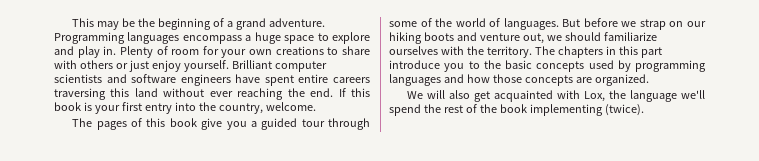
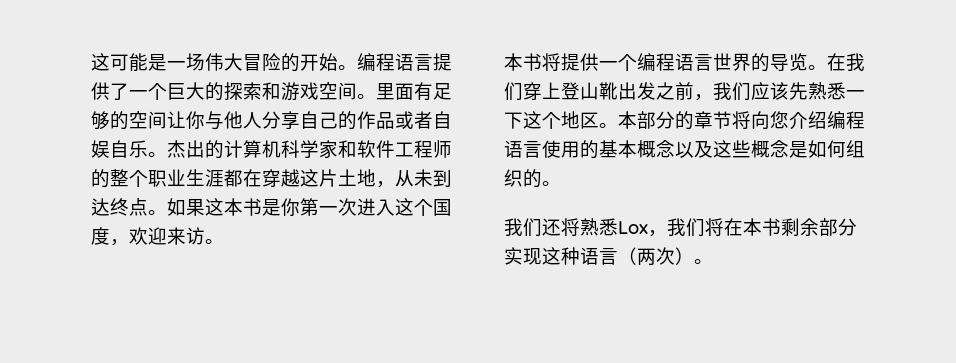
[72,18,326,30] [54,32,370,44] [54,46,370,58] [54,60,327,72] [54,74,371,86] [54,88,371,100] [54,102,316,114] [72,118,370,130] [389,18,706,30] [389,32,657,44] [389,46,662,58] [389,60,706,72] [389,74,649,86] [407,90,705,102] [389,104,644,116] This may be the beginning of a grand adventure. Programming languages encompass a huge space to explore and play in. Plenty of room for your own creations to share with others or just enjoy yourself. Brilliant computer scientists and software engineers have spent entire careers traversing this land without ever reaching the end. If this book is your first entry into the country, welcome. // The pages of this book give you a guided tour through some of the world of languages. But before we strap on our hiking boots and venture out, we should familiarize ourselves with the territory. The chapters in this part introduce you to the basic concepts used by programming languages and how those concepts are organized. // We will also get acquainted with Lox, the language we'll spend the rest of the book implementing (twice). -> [91,53,452,72] [91,82,452,101] [91,111,452,130] [91,140,452,159] [91,169,452,188] [91,198,452,216] [91,227,224,246] [504,53,865,72] [504,82,865,101] [504,111,865,130] [504,140,865,159] [504,169,561,188] [504,218,857,237] [504,247,713,265] 这可能是一场伟大冒险的开始。编程语言提供了一个巨大的探索和游戏空间。里面有足够的空间让你与他人分享自己的作品或者自娱自乐。杰出的计算机科学家和软件工程师的整个职业生涯都在穿越这片土地，从未到达终点。如果这本书是你第一次进入这个国度，欢迎来访。 // 本书将提供一个编程语言世界的导览。在我们穿上登山靴出发之前，我们应该先熟悉一下这个地区。本部分的章节将向您介绍编程语言使用的基本概念以及这些概念是如何组织的。 // 我们还将熟悉Lox，我们将在本书剩余部分实现这种语言（两次）。

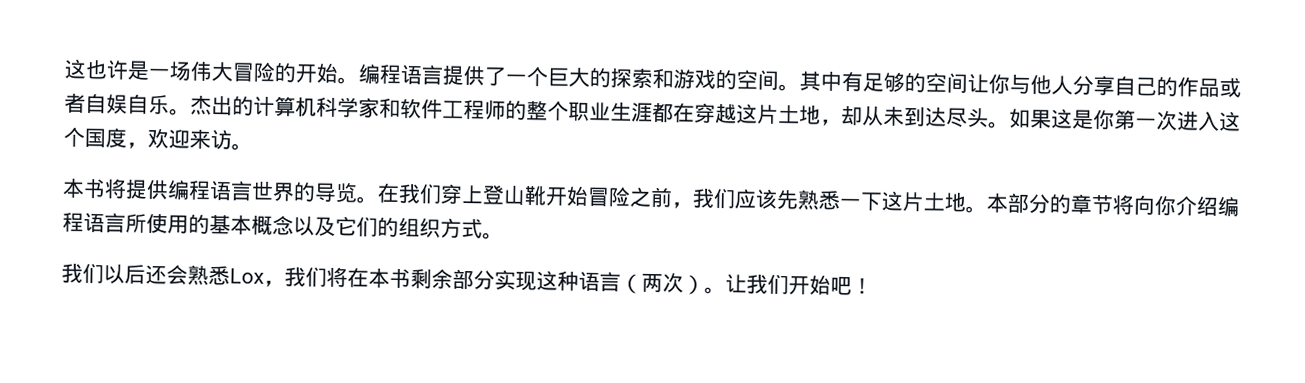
[91,53,148,72] 这可能 -> [64,58,129,80] 这也许
[319,82,414,100] 空间。里面 -> [715,69,842,92] 的空间。其中
(395, 184) none -> [841,105,863,126] 却
[110,198,148,216] 终点 -> [946,107,989,128] 尽头
[224,198,262,216] 本书 -> (1073, 118) none
[599,54,637,71] 一个 -> (169, 189) none
[618,82,656,100] 出发 -> [545,185,631,207] 开始冒险
[542,111,599,129] 个地区 -> [902,191,967,212] 片土地
[770,111,789,129] 您 -> [1154,195,1176,216] 你
(542, 149) none -> [125,213,147,233] 所
[713,140,865,158] [504,169,542,188] 这些概念是如何组织的 -> [335,215,483,239] 它们的组织方式
[542,218,580,236] 还将 -> [103,264,188,285] 以后还会
(713, 261) none -> [725,273,873,296] 让我们开始吧！

